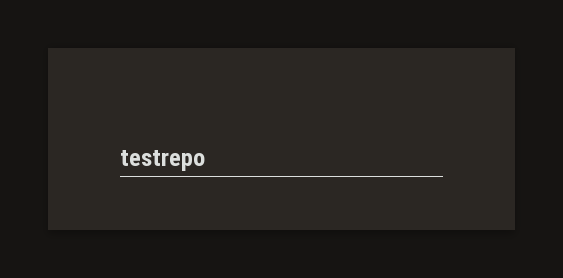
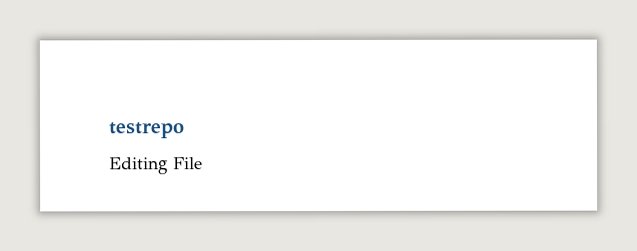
(205, 160) none -> [109,157,203,175] // Editing File

